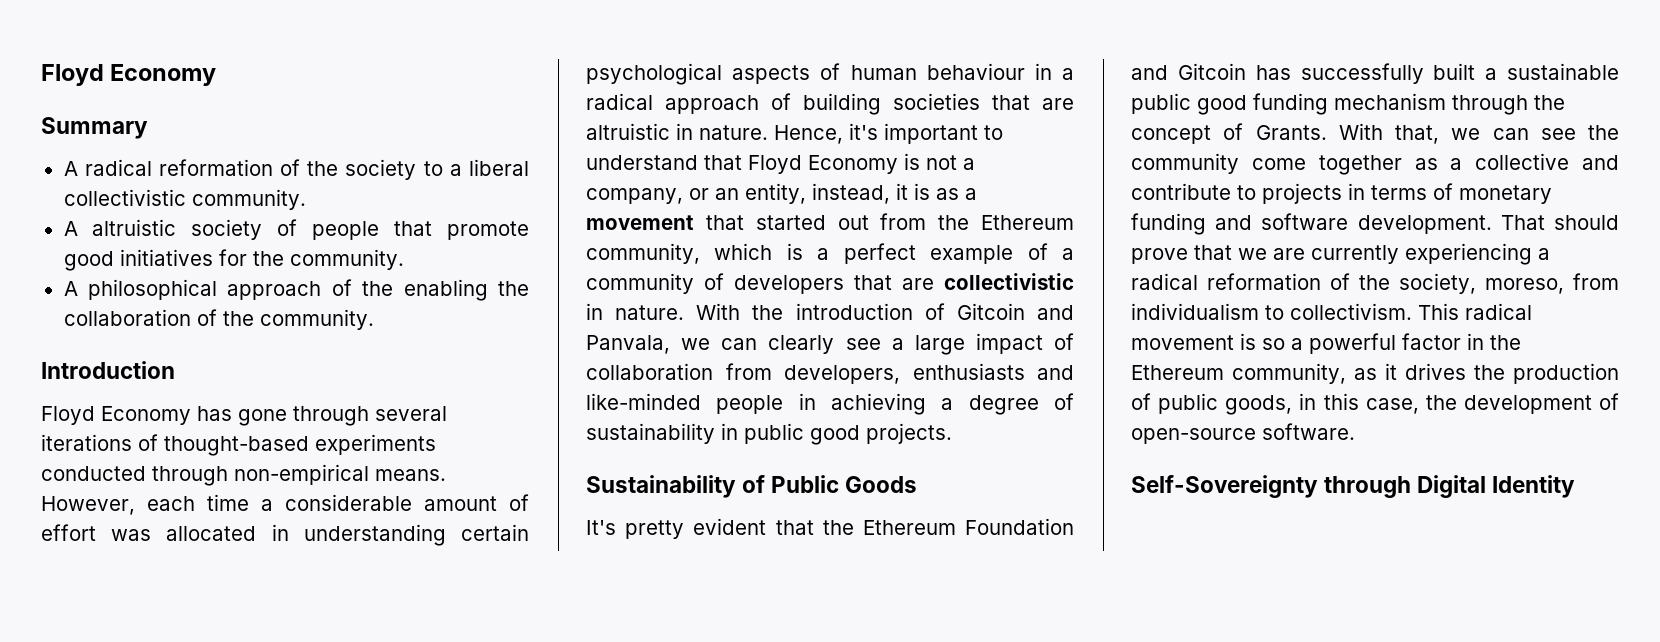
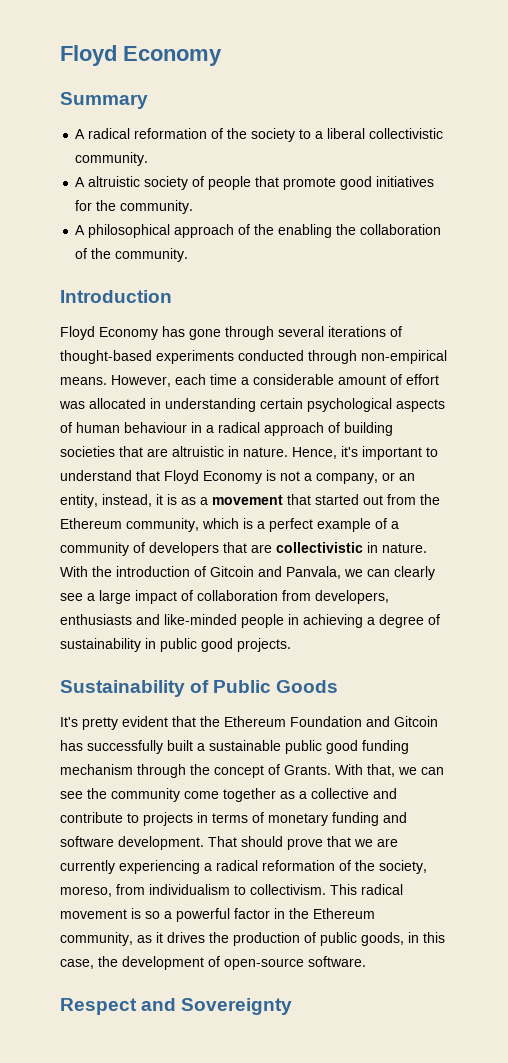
[1131,475,1576,498] Self-Sovereignty through Digital Identity -> [60,998,293,1015] Respect and Sovereignty

